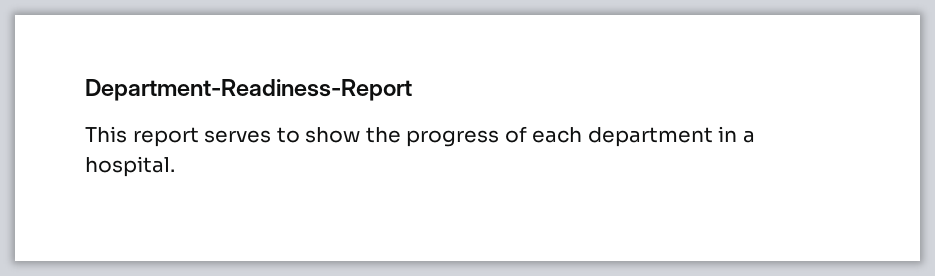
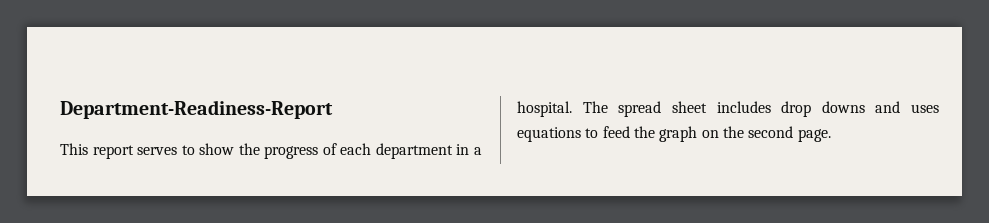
(175, 166) none -> [582,101,939,117] [517,126,831,142] The spread sheet includes drop downs and uses equations to feed the graph on the second page.

